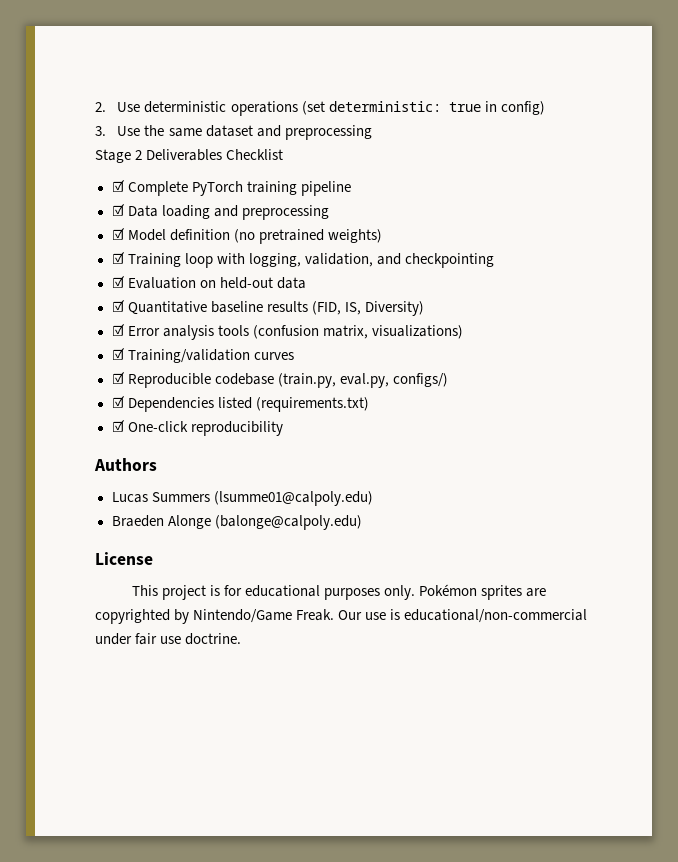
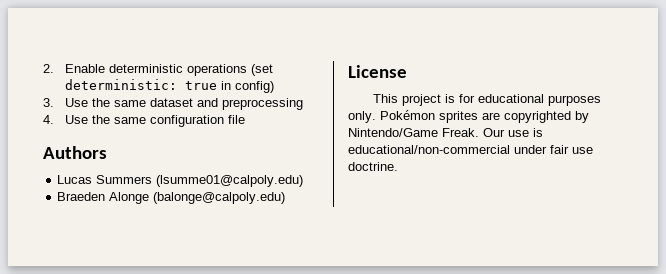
[117,102,141,112] Use -> [64,64,105,73] Enable
[95,149,284,163] [111,180,351,196] [111,204,329,220] [111,228,382,244] [111,252,494,268] [111,276,306,289] [111,300,424,316] [111,324,463,340] [111,348,294,363] [111,372,448,388] [111,396,369,412] [111,420,283,436] Stage 2 Deliverables Checklist // ☑ Complete PyTorch training pipeline // ☑ Data loading and preprocessing // ☑ Model definition (no pretrained weights) // ☑ Training loop with logging, validation, and checkpointing // ☑ Evaluation on held-out data // ☑ Quantitative baseline results (FID, IS, Diversity) // ☑ Error analysis tools (confusion matrix, visualizations) // ☑ Training/validation curves // ☑ Reproducible codebase (train.py, eval.py, configs/) // ☑ Dependencies listed (requirements.txt) // ☑ One-click reproducibility -> [43,115,245,127] 4. Use the same configuration file

